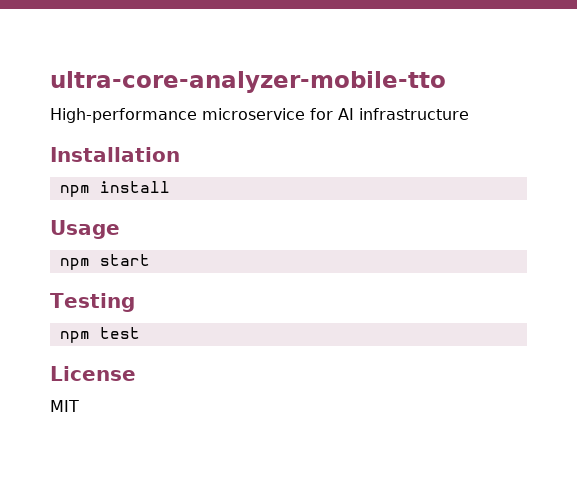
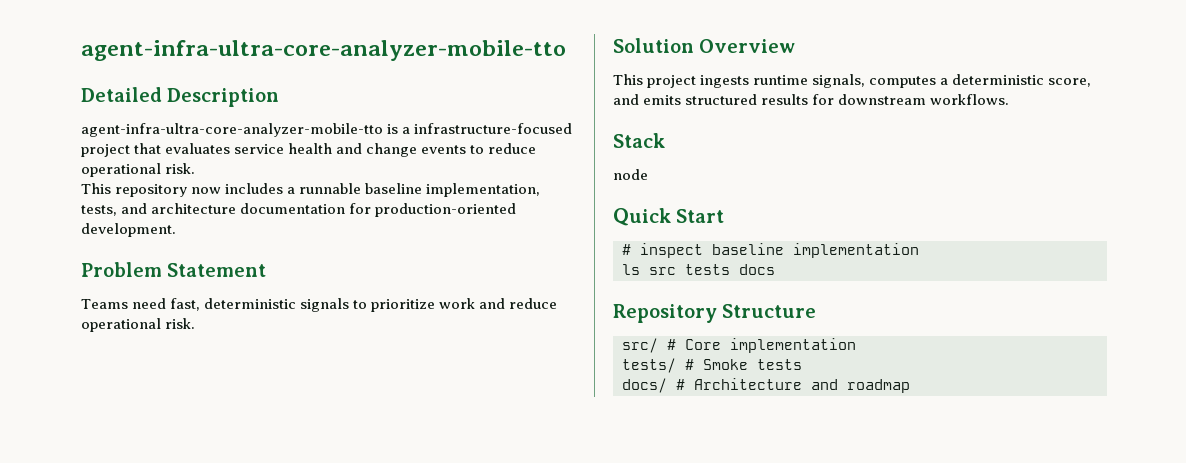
[50,71,446,93] [50,108,469,123] [50,147,180,162] [59,181,170,197] [50,220,120,239] [59,254,150,270] [50,293,135,312] [59,327,140,343] [50,366,136,381] [50,400,79,412] ultra-core-analyzer-mobile-tto // High-performance microservice for AI infrastructure // Installation // npm install // Usage // npm start // Testing // npm test // License // MIT -> [81,40,566,61] [81,87,280,107] [81,123,573,137] [81,143,537,157] [81,163,196,177] [81,183,541,197] [81,203,517,217] [81,223,176,237] [81,262,267,277] [81,298,558,312] [81,318,196,332] [613,38,796,53] [613,74,1092,88] [613,94,1010,105] [613,133,665,148] [613,169,648,180] [613,208,725,226] [622,243,919,258] [622,264,775,275] [613,304,817,323] [622,338,856,353] [622,358,802,373] [622,378,910,393] agent-infra-ultra-core-analyzer-mobile-tto // Detailed Description // agent-infra-ultra-core-analyzer-mobile-tto is a infrastructure-focused project that evaluates service health and change events to reduce operational risk. // This repository now includes a runnable baseline implementation, tests, and architecture documentation for production-oriented development. // Problem Statement // Teams need fast, deterministic signals to prioritize work and reduce operational risk. // Solution Overview // This project ingests runtime signals, computes a deterministic score, and emits structured results for downstream workflows. // Stack // node // Quick Start // # inspect baseline implementation // ls src tests docs // Repository Structure // src/ # Core implementation // tests/ # Smoke tests // docs/ # Architecture and roadmap

